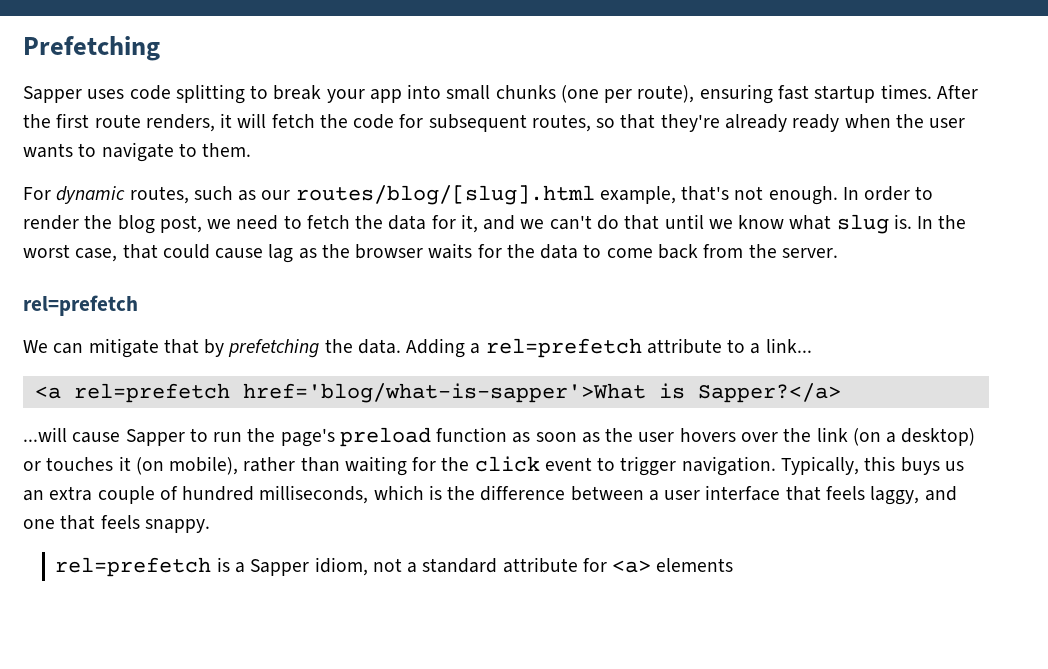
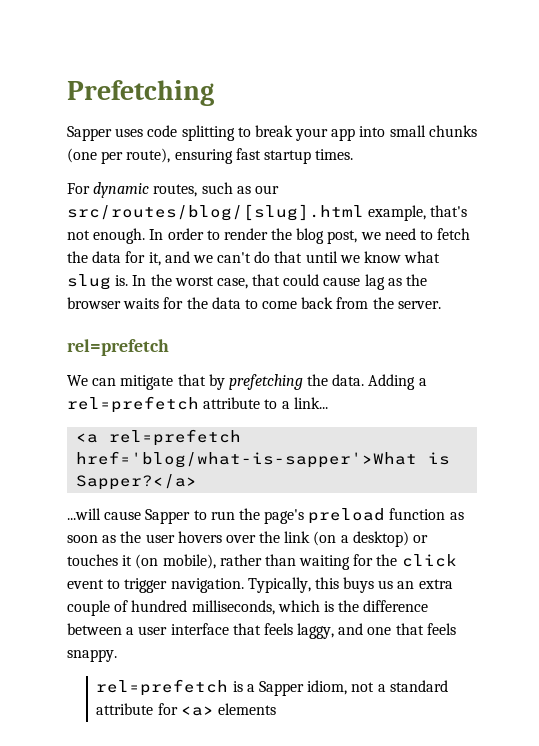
[936,85,978,99] [23,113,966,132] [23,142,252,162] After the first route renders, it will fetch the code for subsequent routes, so that they're already ready when the user wants to navigate to them. -> (354, 154) none
[295,185,595,205] routes/blog/[slug].html -> [67,204,364,221] src/routes/blog/[slug].html

